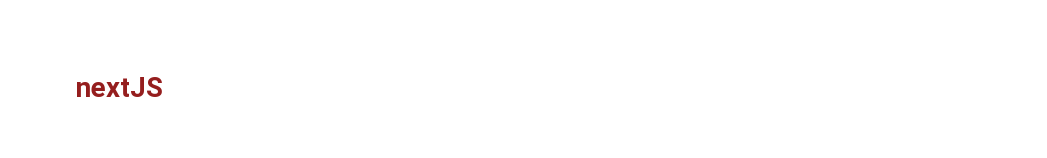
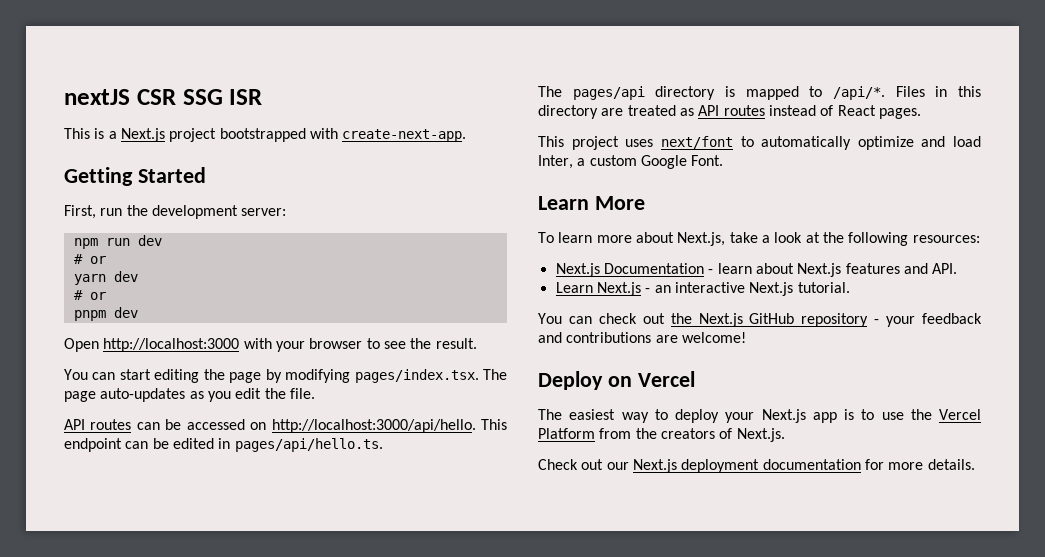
(163, 87) none -> [136,89,263,105] [64,128,467,142] [64,167,206,186] [64,205,287,219] [73,235,162,249] [73,254,106,264] [73,271,138,285] [73,290,106,300] [73,307,138,321] [64,338,477,352] [64,369,508,383] [64,388,315,402] [64,419,507,433] [64,438,383,452] [538,86,981,100] [538,105,921,119] [538,136,981,150] [538,155,724,169] [538,196,645,210] [538,232,980,246] [555,263,958,277] [555,282,850,296] [538,313,982,327] [538,332,746,343] [538,371,695,390] [538,409,981,423] [538,428,785,442] [538,459,975,473] CSR SSG ISR // This is a Next.js project bootstrapped with create-next-app. // Getting Started // First, run the development server: // npm run dev // # or // yarn dev // # or // pnpm dev // Open http://localhost:3000 with your browser to see the result. // You can start editing the page by modifying pages/index.tsx. The page auto-updates as you edit the file. // API routes can be accessed on http://localhost:3000/api/hello. This endpoint can be edited in pages/api/hello.ts. // The pages/api directory is mapped to /api/*. Files in this directory are treated as API routes instead of React pages. // This project uses next/font to automatically optimize and load Inter, a custom Google Font. // Learn More // To learn more about Next.js, take a look at the following resources: // Next.js Documentation - learn about Next.js features and API. // Learn Next.js - an interactive Next.js tutorial. // You can check out the Next.js GitHub repository - your feedback and contributions are welcome! // Deploy on Vercel // The easiest way to deploy your Next.js app is to use the Vercel Platform from the creators of Next.js. // Check out our Next.js deployment documentation for more details.

